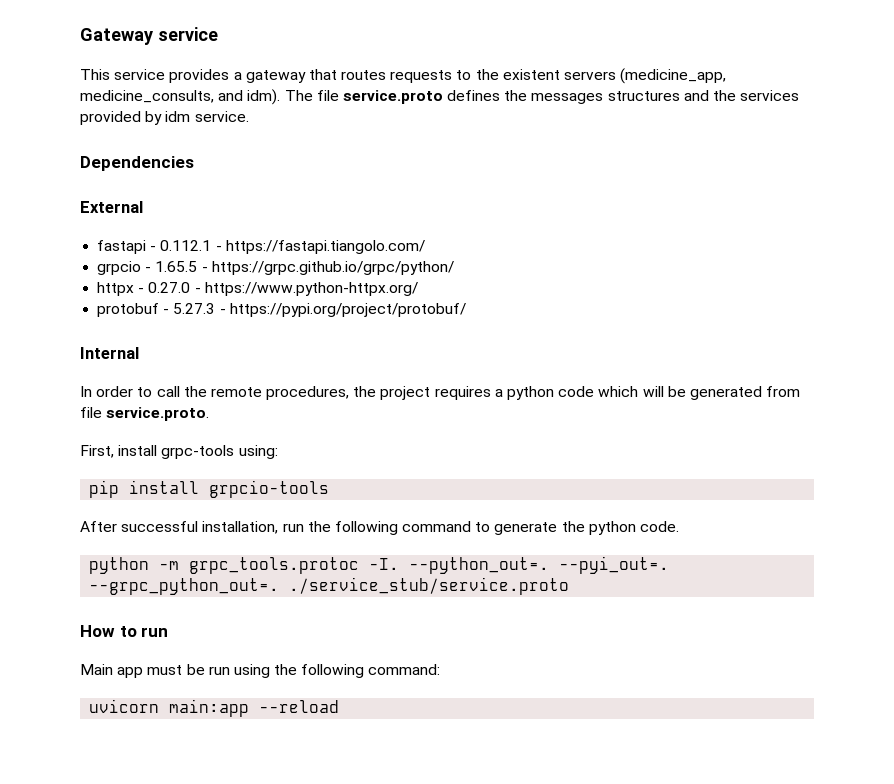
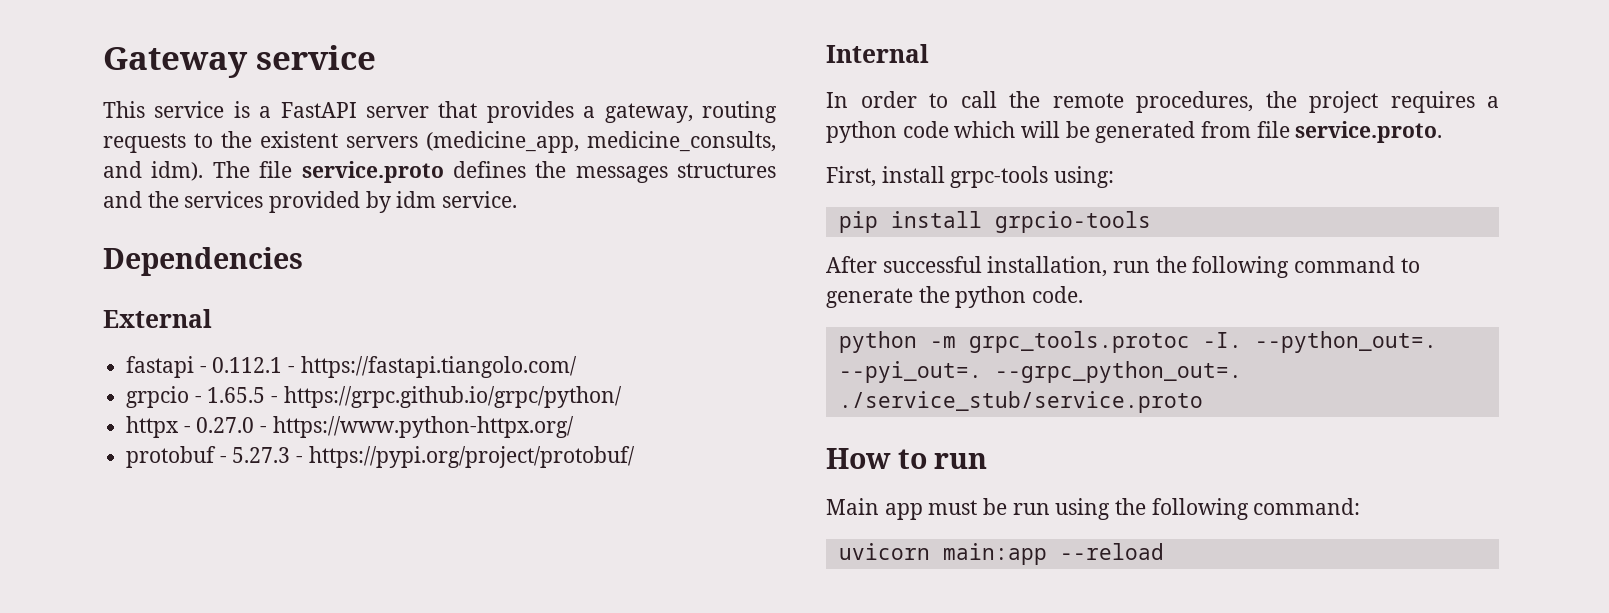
[169,69,387,83] provides a gateway that routes -> [233,101,777,123] is a FastAPI server that provides a gateway, routing

